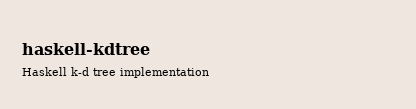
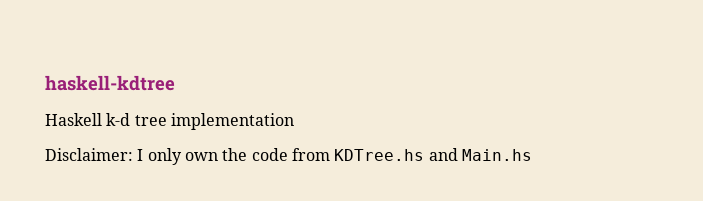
(209, 72) none -> [45,148,532,165] // Disclaimer: I only own the code from KDTree.hs and Main.hs

